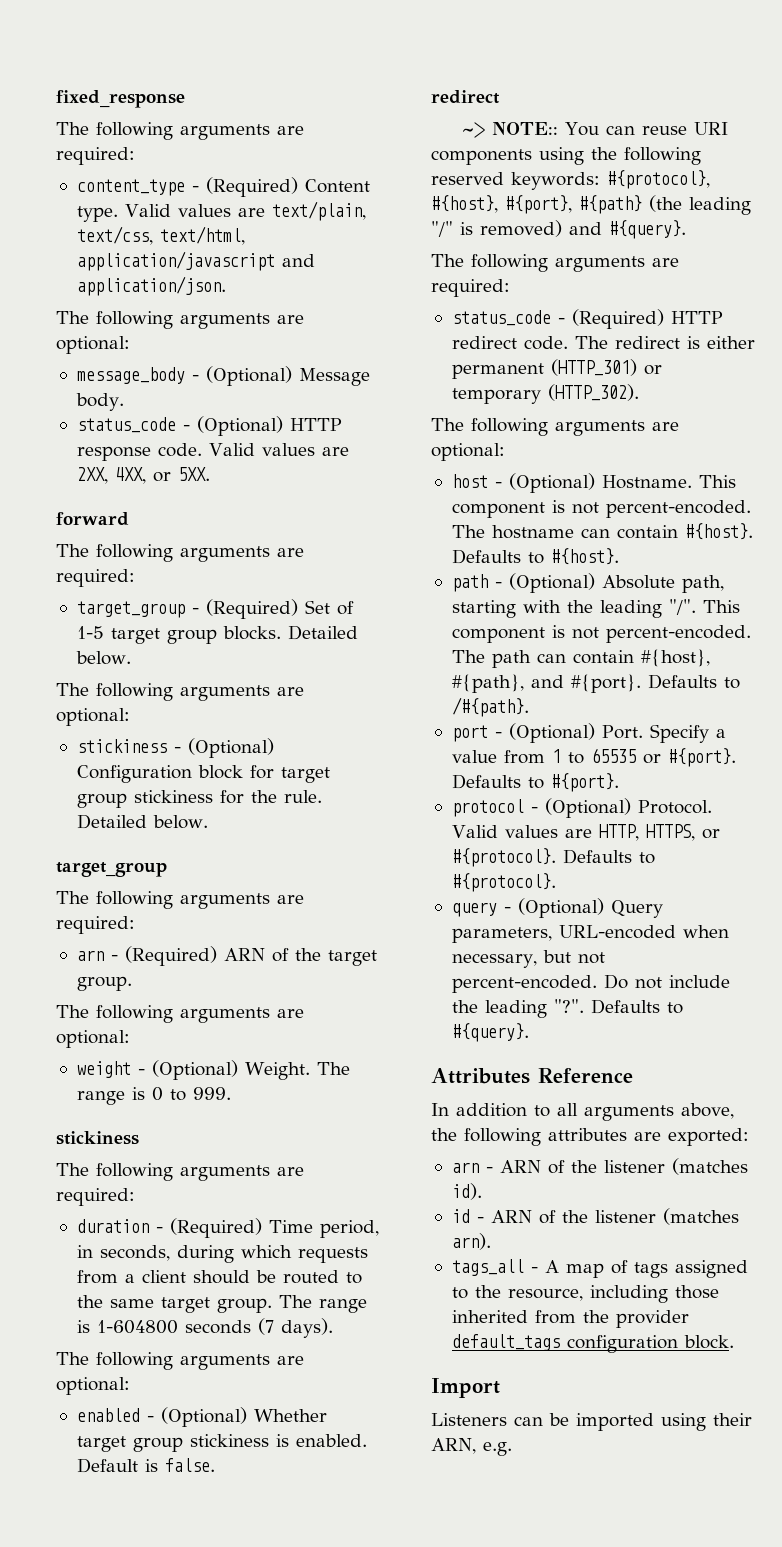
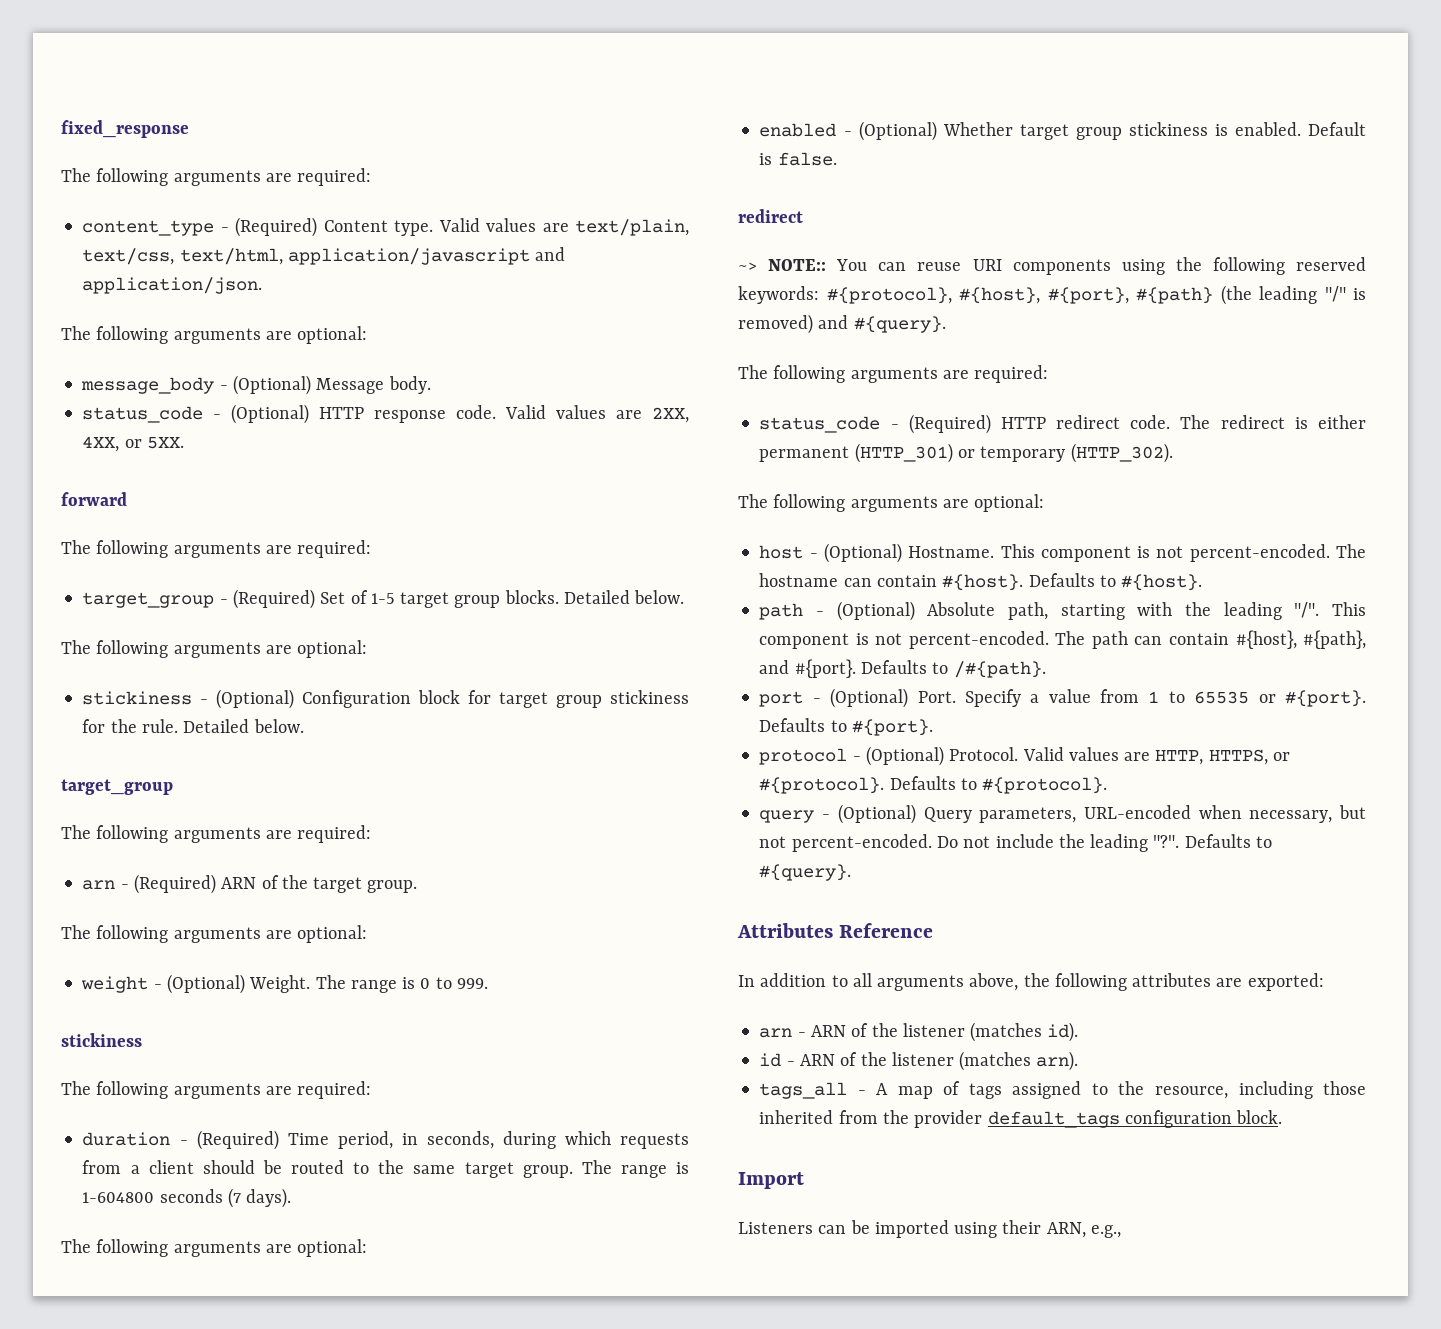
[483,1442,512,1456] e.g. -> [1090,1225,1121,1238] e.g.,

